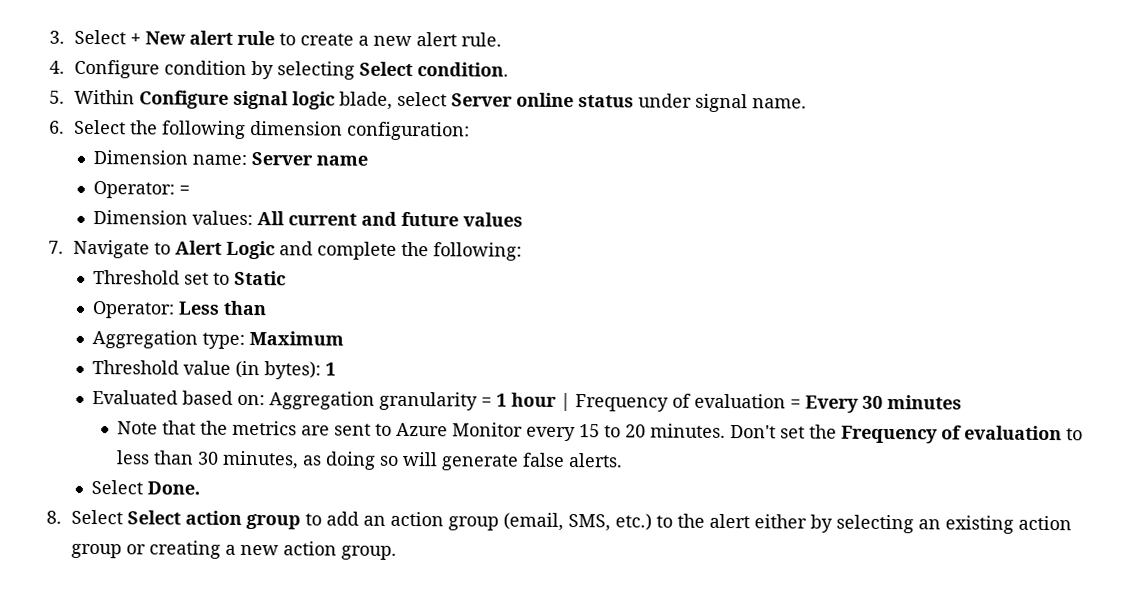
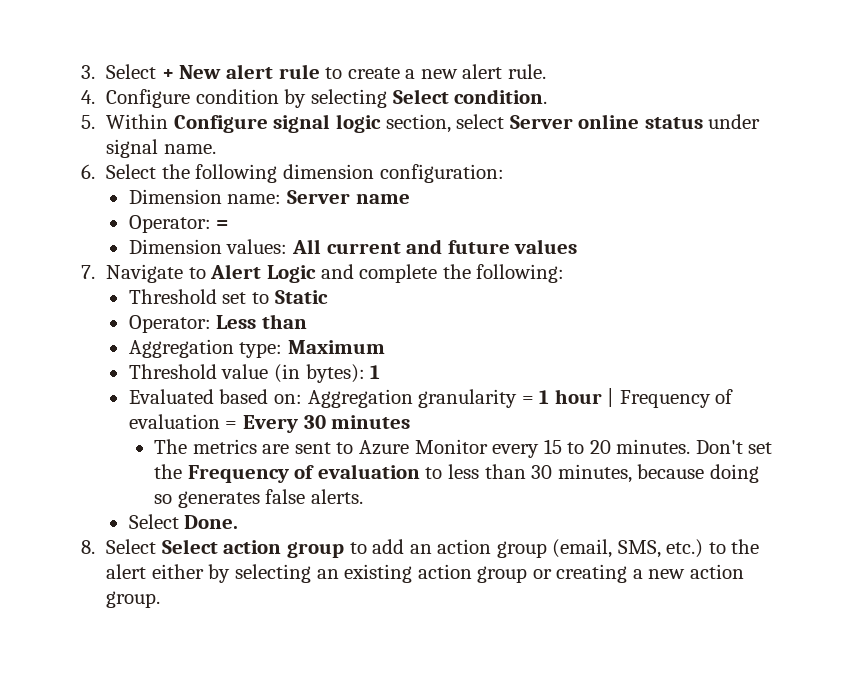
[339,91,394,110] blade, -> [385,114,451,133] section,
[117,420,229,435] Note that the -> [154,439,188,454] The
[302,455,323,466] as -> [637,464,705,479] because
[402,451,520,471] will generate -> [177,491,260,508] generates

